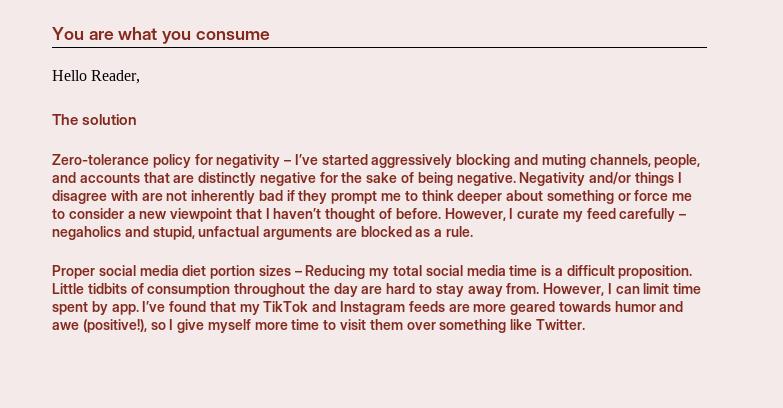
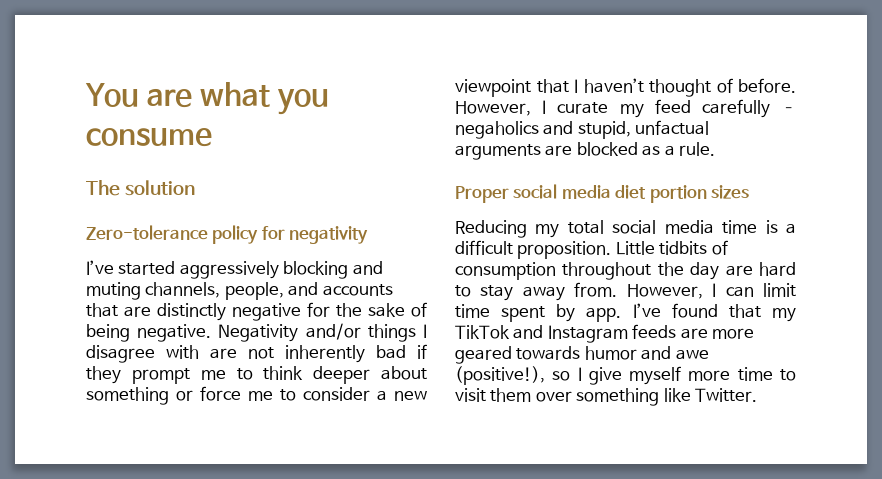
[52,70,141,84] // Hello Reader, -> (212, 137) none
[284,160,292,165] – -> (369, 235) //
[294,271,302,276] – -> (750, 192) //

